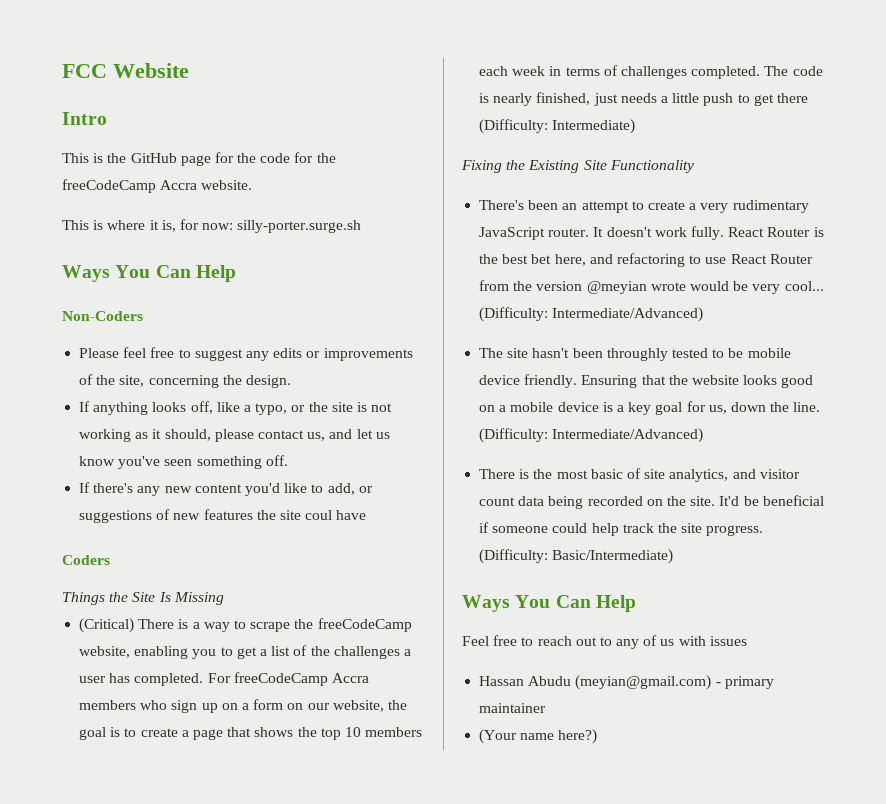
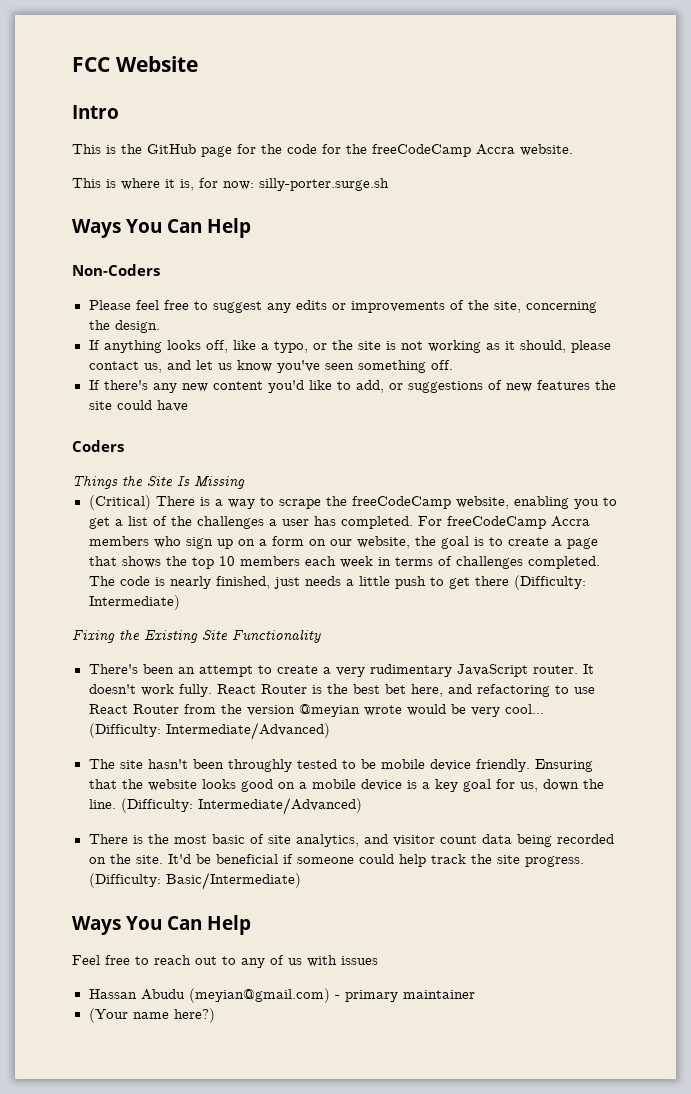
[305,510,333,520] coul -> [116,400,152,410] could

